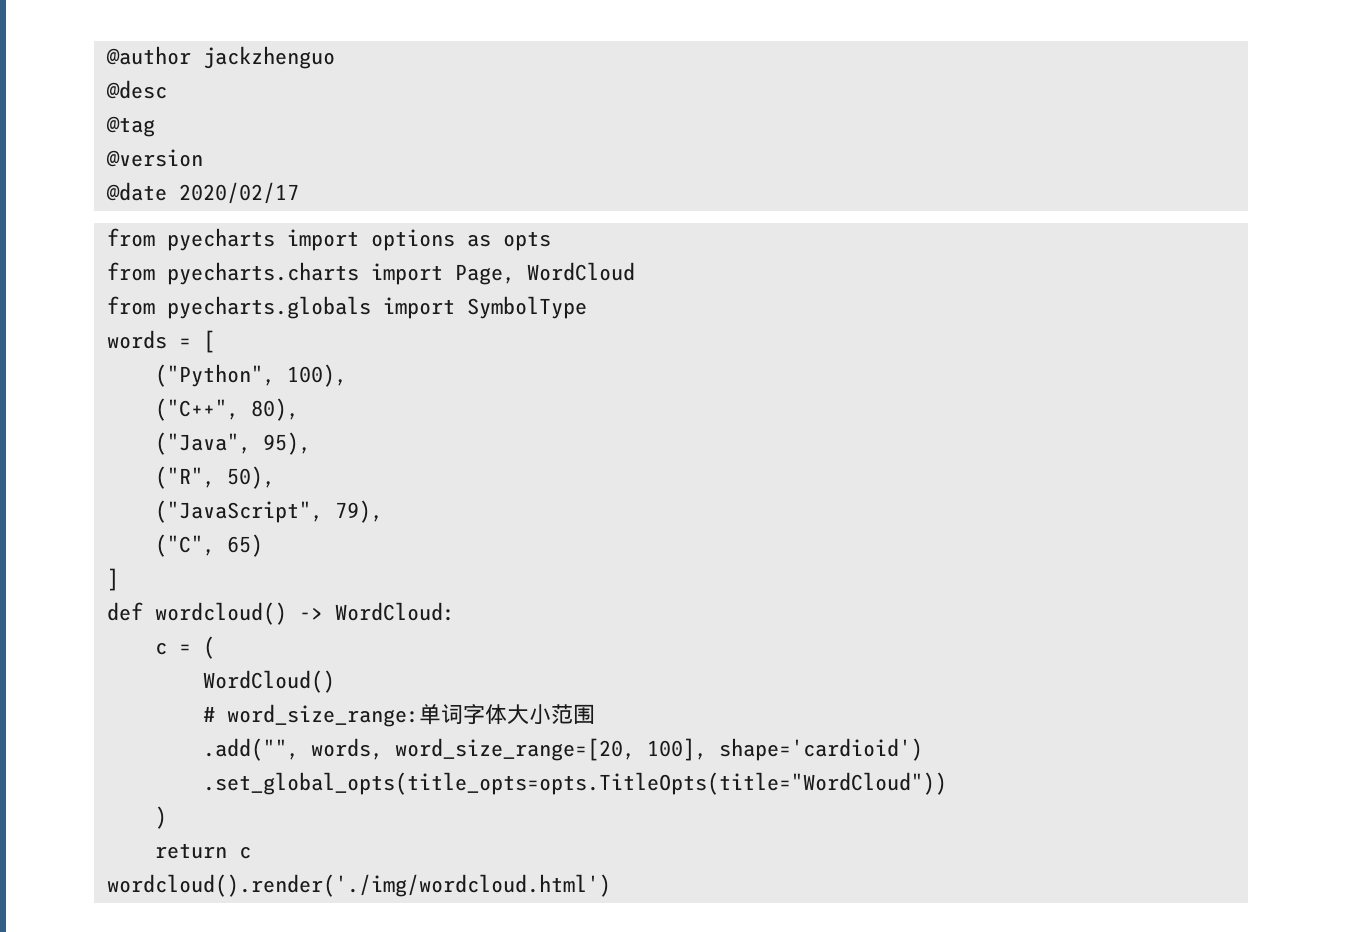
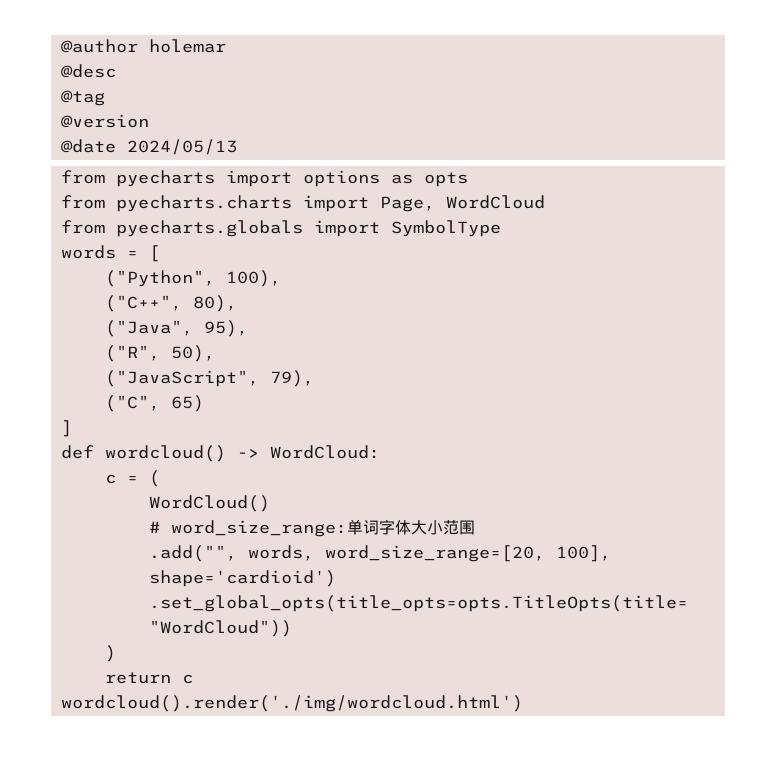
[202,46,335,69] jackzhenguo -> [148,39,226,53] holemar
[178,182,299,204] 2020/02/17 -> [126,139,237,155] 2024/05/13

